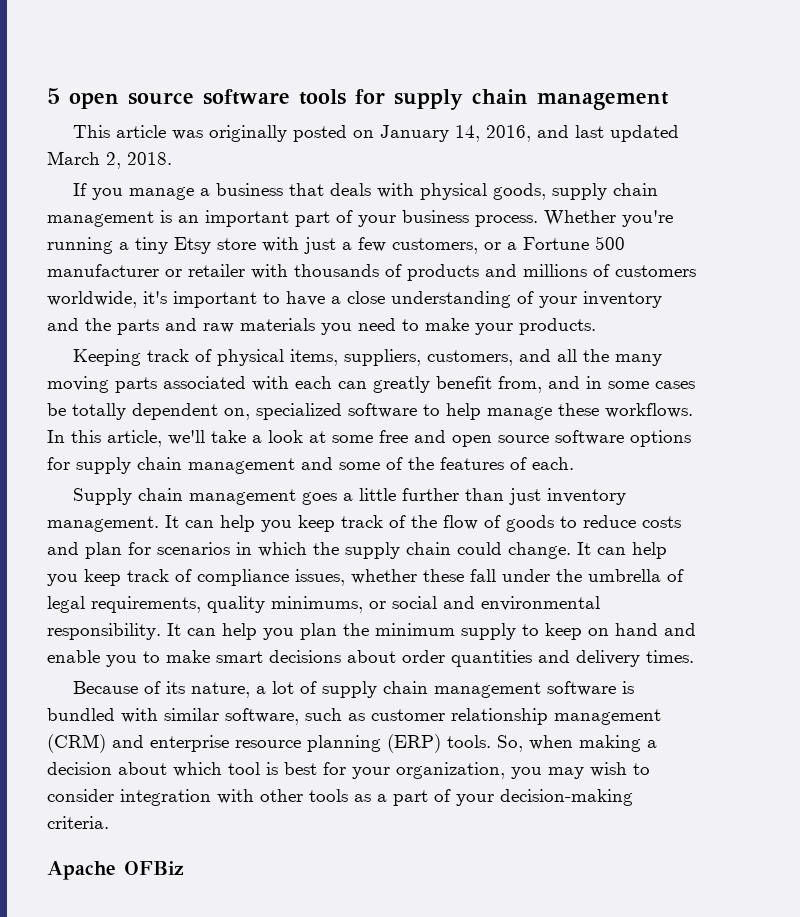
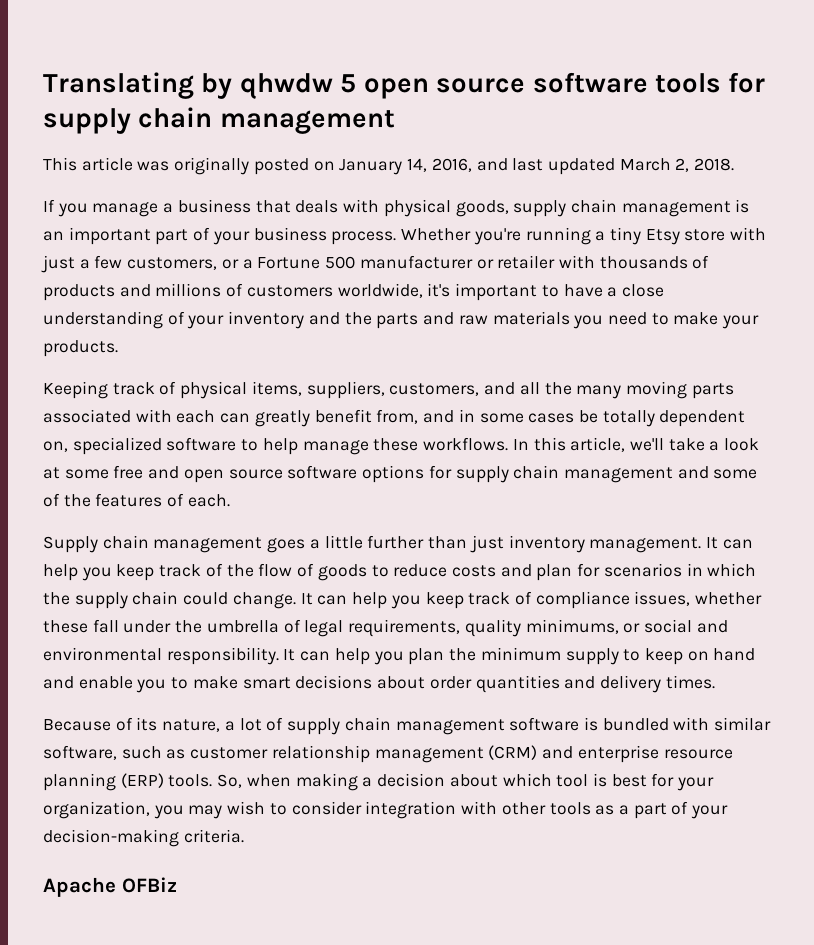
(47, 96) none -> [43,72,333,99] Translating by qhwdw

